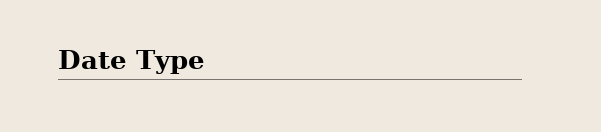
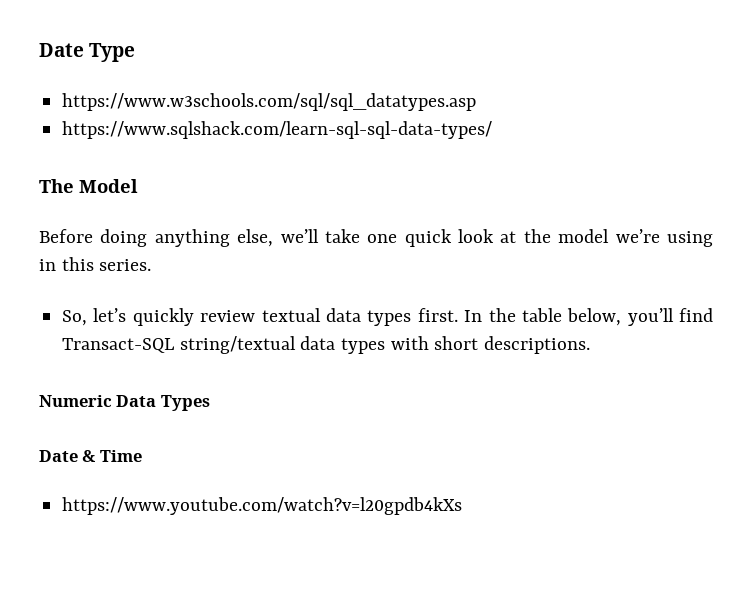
(205, 62) none -> [62,93,477,111] [62,121,493,139] [39,179,138,193] [39,229,713,247] [39,257,152,271] [62,308,713,326] [62,336,591,354] [39,395,210,411] [39,450,142,462] [62,497,463,515] // https://www.w3schools.com/sql/sql_datatypes.asp // https://www.sqlshack.com/learn-sql-sql-data-types/ // The Model // Before doing anything else, we’ll take one quick look at the model we’re using in this series. // So, let’s quickly review textual data types first. In the table below, you’ll find Transact-SQL string/textual data types with short descriptions. // Numeric Data Types // Date & Time // https://www.youtube.com/watch?v=l20gpdb4kXs

